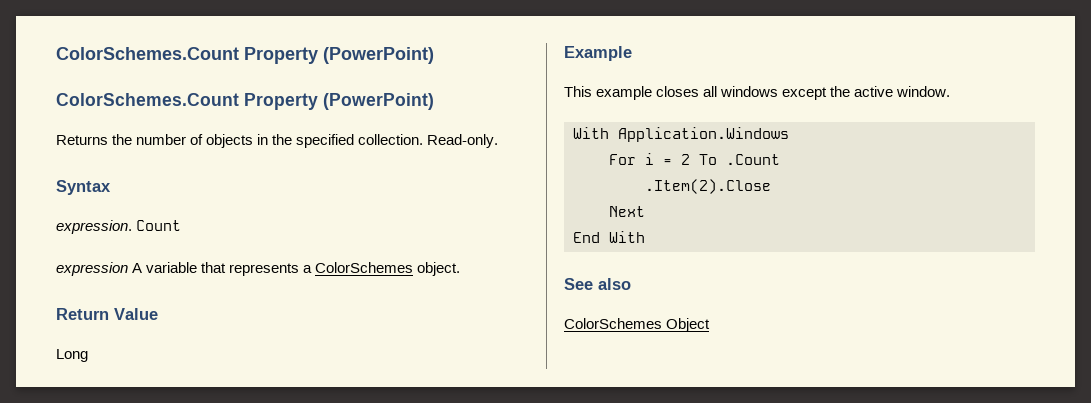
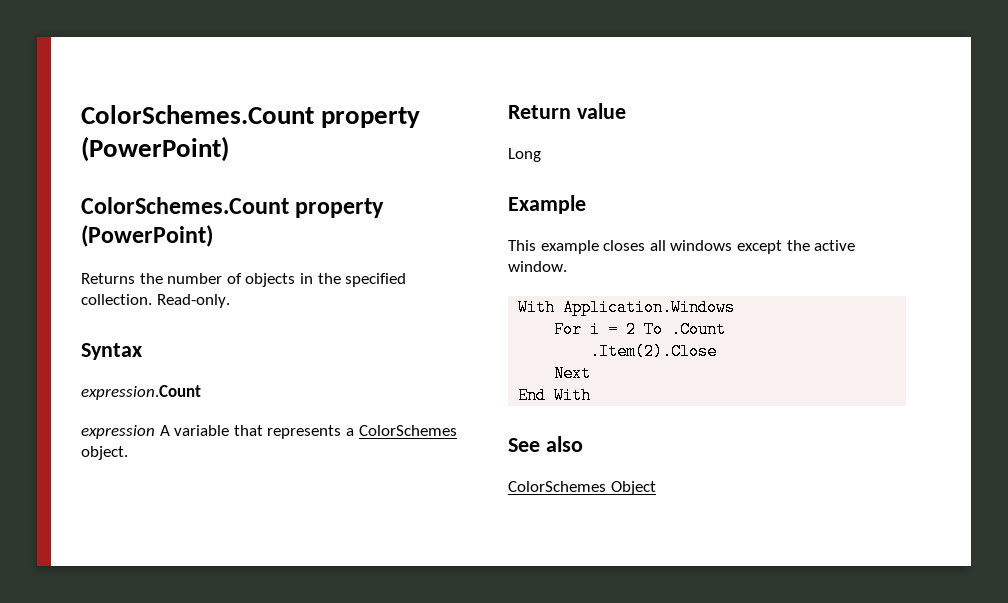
[56,47,318,64] ColorSchemes.Count Property -> [81,105,421,128] ColorSchemes.Count property
[244,93,318,110] Property -> [295,198,385,218] property
[56,220,182,234] expression. Count -> [81,385,201,400] expression.Count
[114,308,158,320] Value -> [576,103,626,119] value

